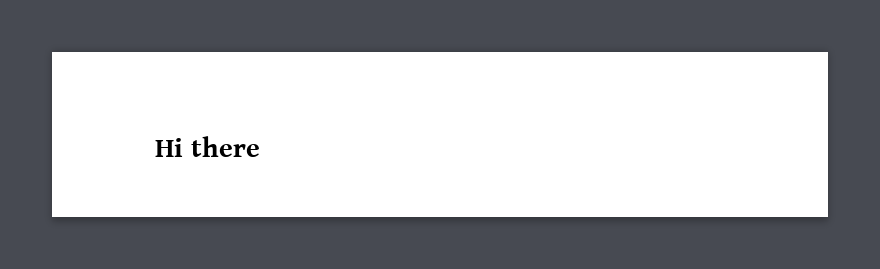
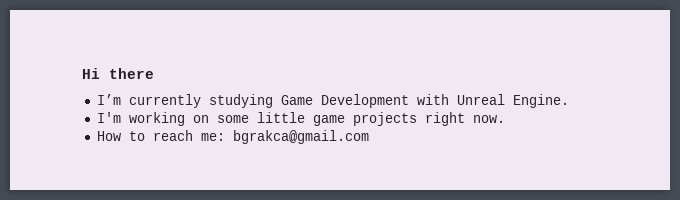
(260, 146) none -> [96,94,569,108] [96,112,505,126] [96,130,369,144] // I’m currently studying Game Development with Unreal Engine. // I'm working on some little game projects right now. // How to reach me: bgrakca@gmail.com

